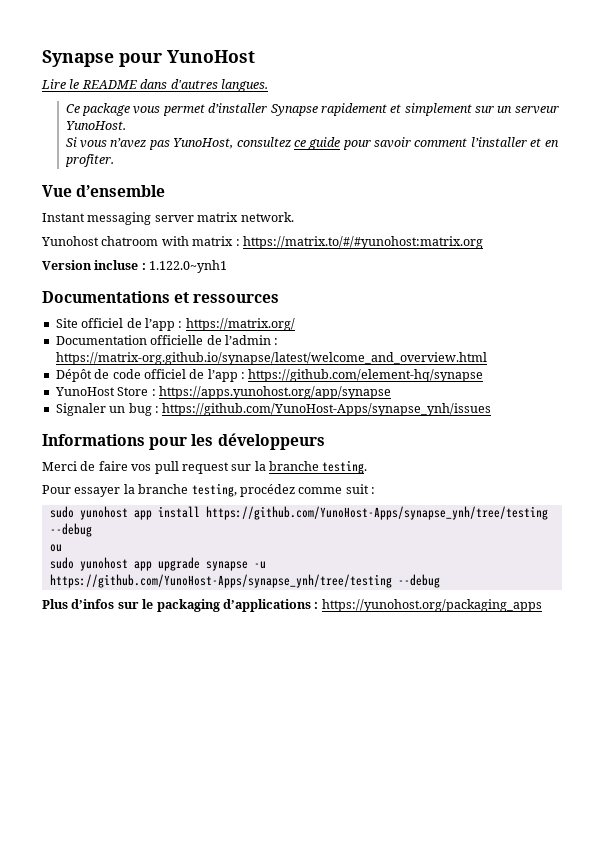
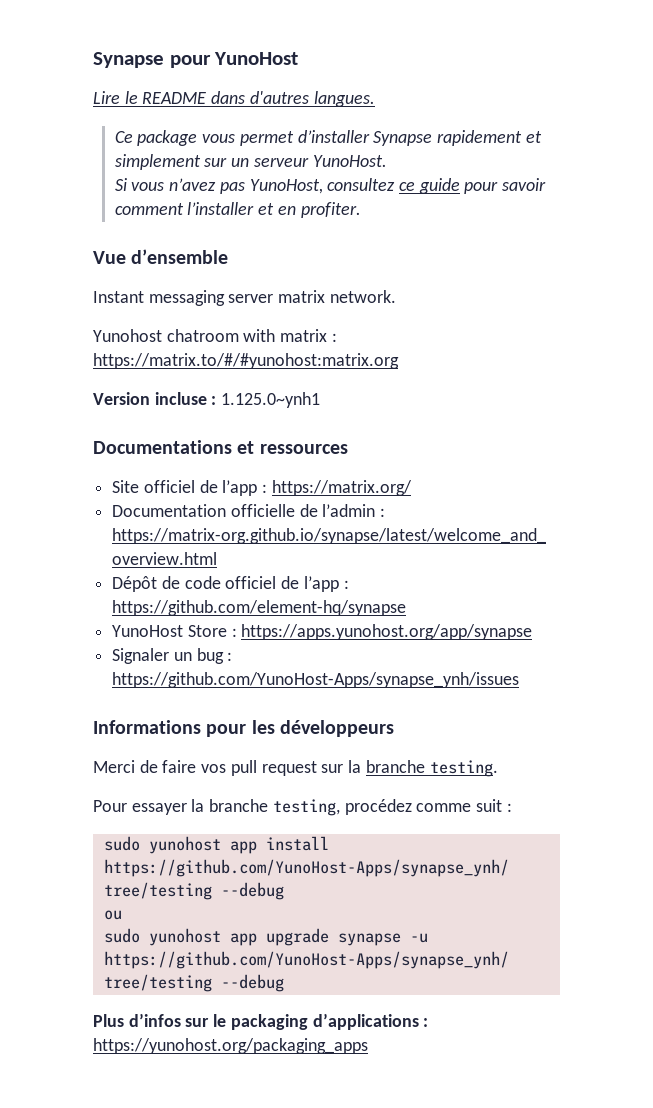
[149,260,228,273] 1.122.0~ynh1 -> [221,392,321,408] 1.125.0~ynh1

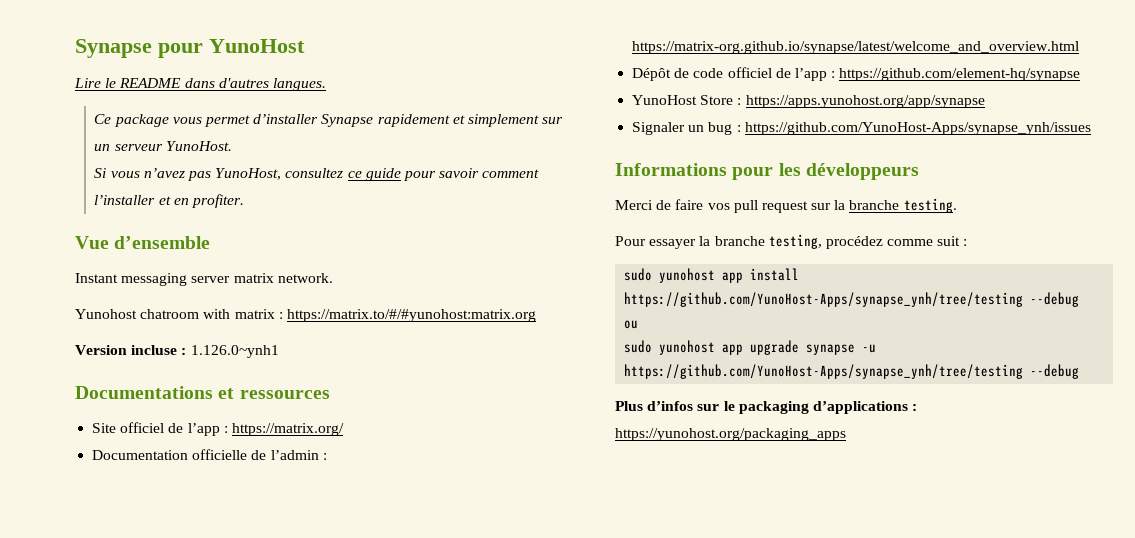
[221,392,321,408] 1.125.0~ynh1 -> [190,345,279,358] 1.126.0~ynh1

